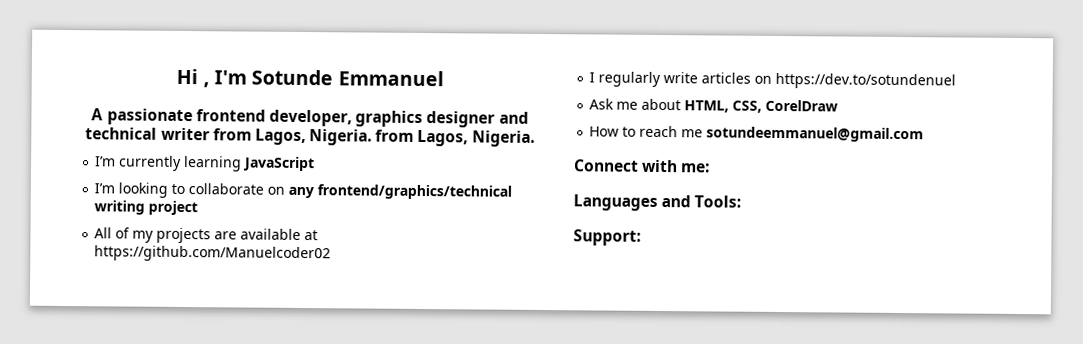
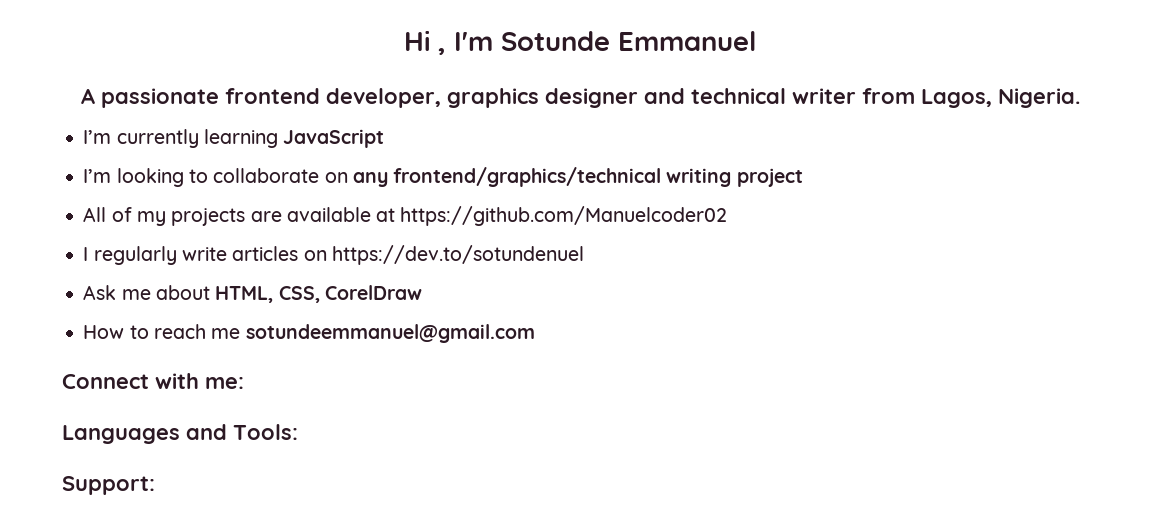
[375,129,535,147] from Lagos, Nigeria. -> (1080, 98) none

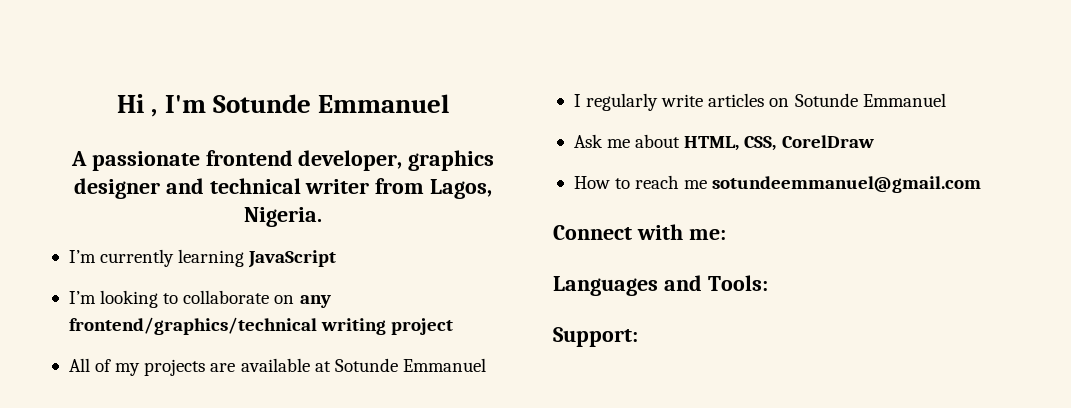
[400,206,728,226] https://github.com/Manuelcoder02 -> [334,358,486,372] Sotunde Emmanuel
[331,245,584,265] https://dev.to/sotundenuel -> [794,93,946,107] Sotunde Emmanuel

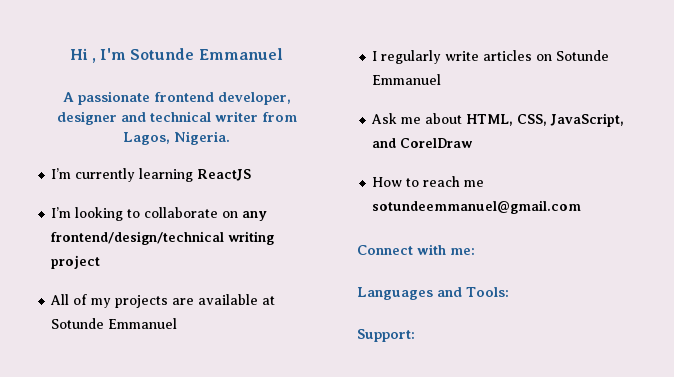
[408,150,495,171] graphics -> (291, 98) none
[248,250,337,268] JavaScript -> [197,169,252,181] ReactJS
[68,317,317,335] frontend/graphics/technical -> [51,231,225,245] frontend/design/technical
(777, 143) none -> [550,113,625,127] [372,138,397,148] JavaScript, and

